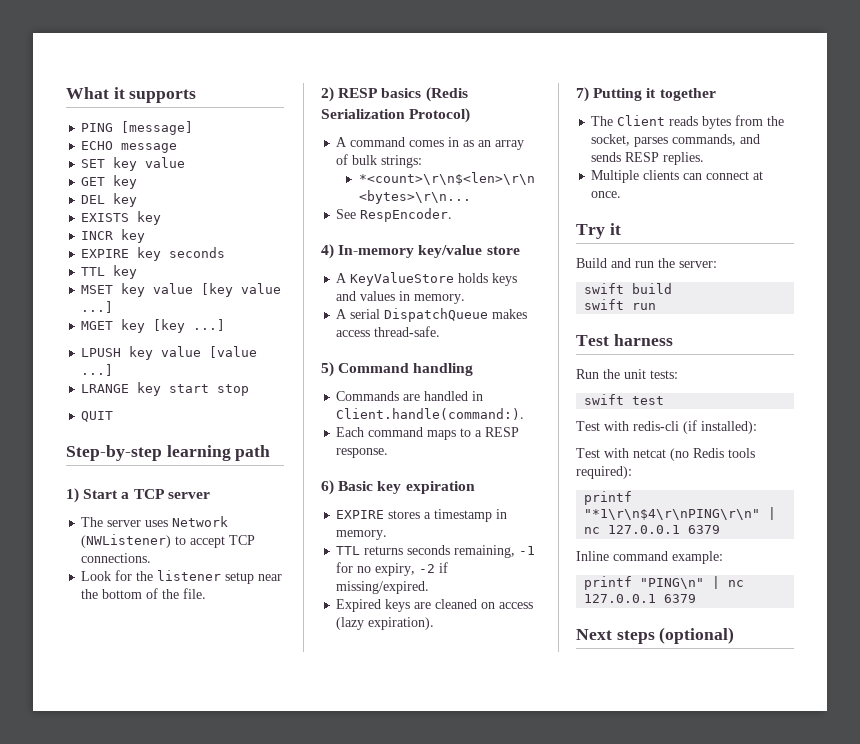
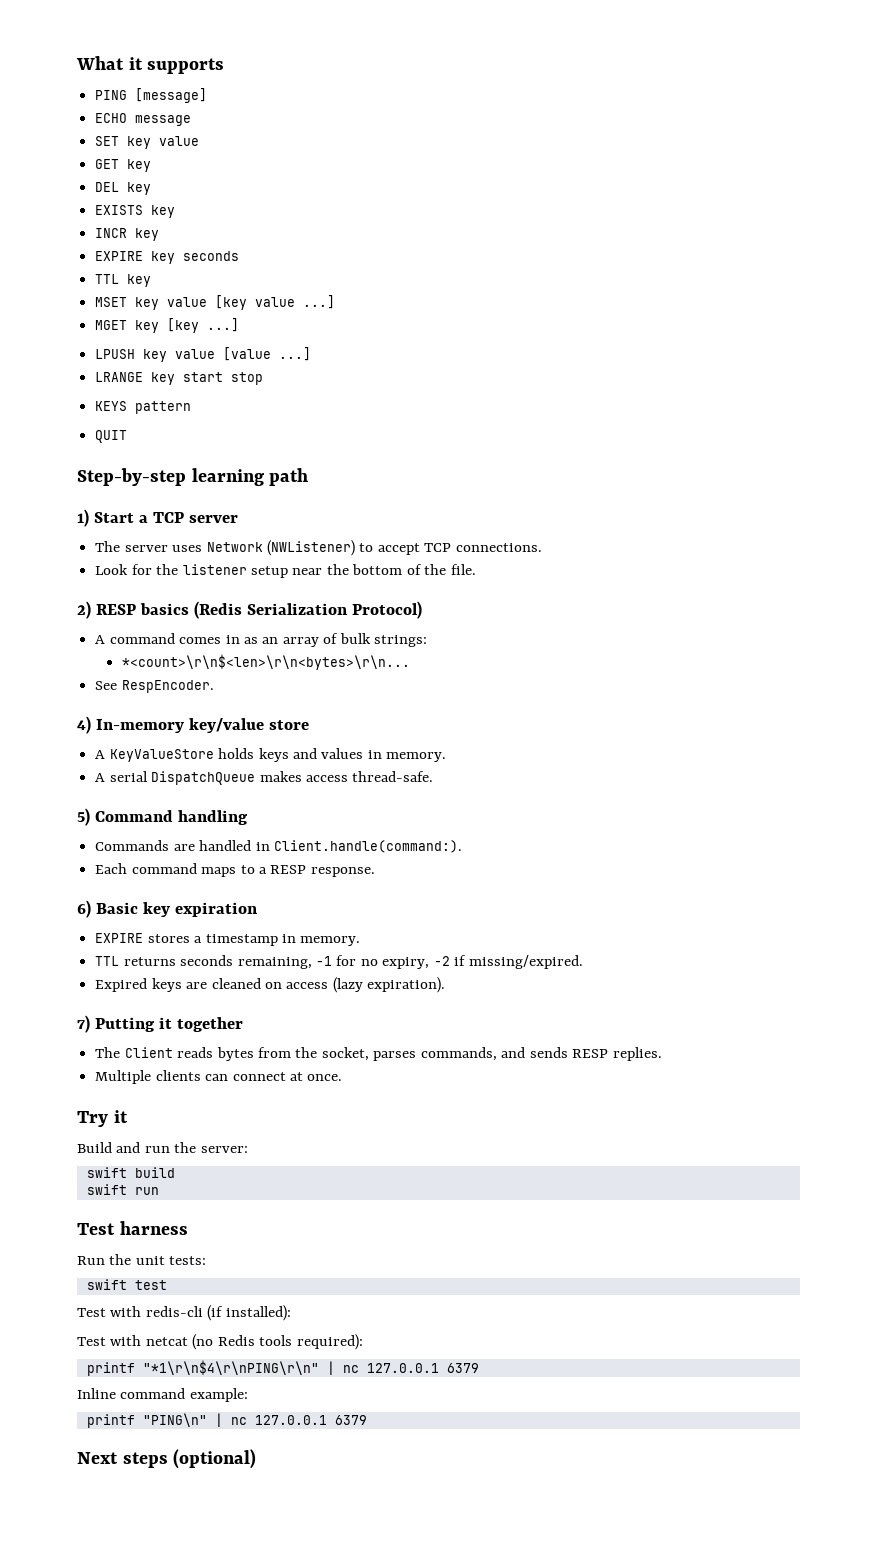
(250, 390) none -> [95,401,192,414] // KEYS pattern

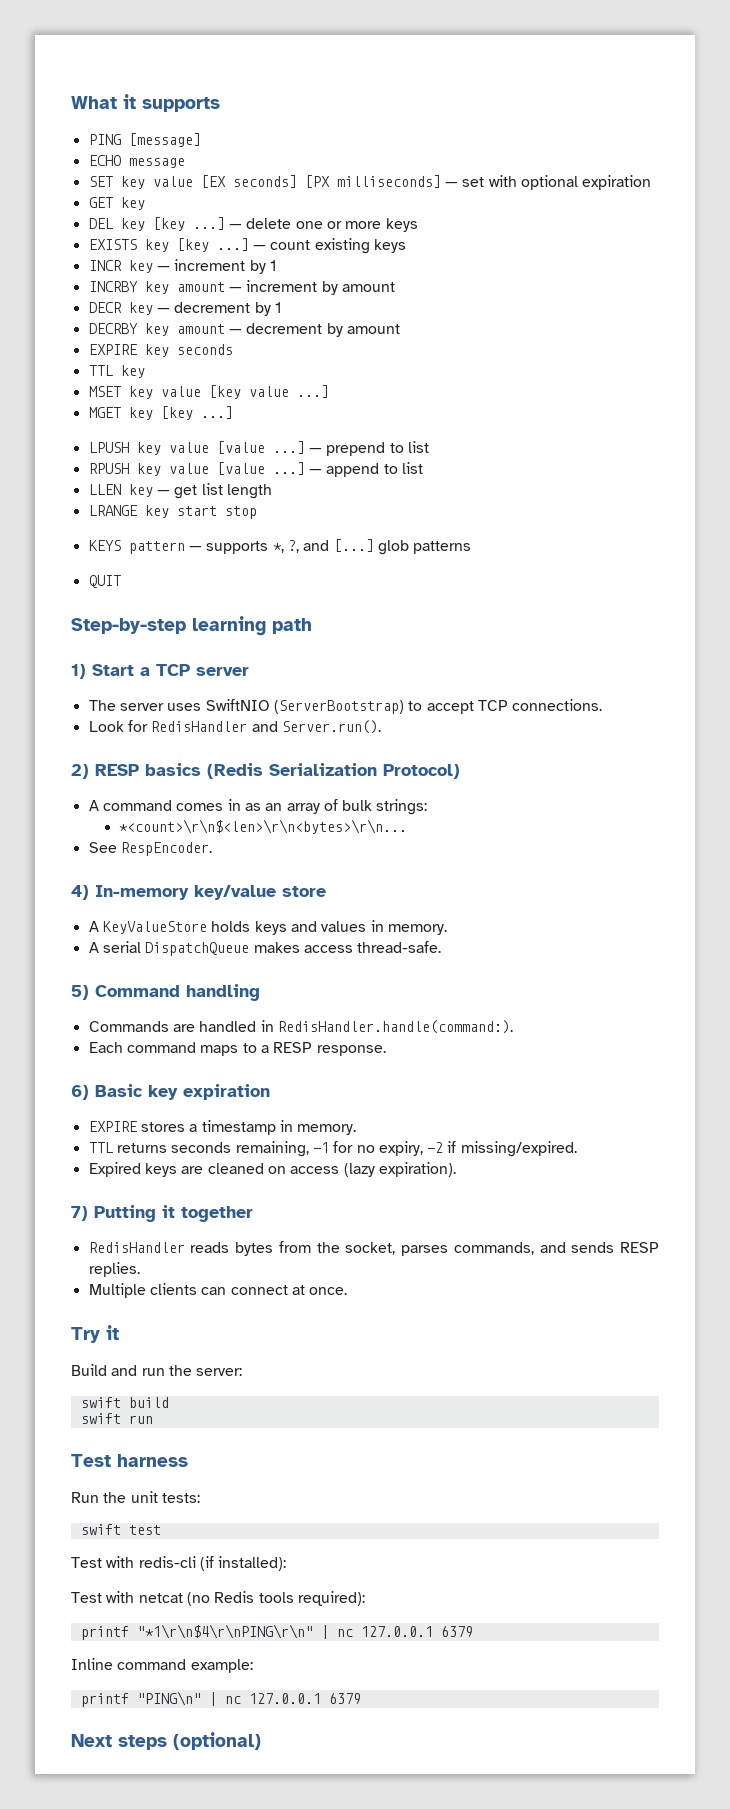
[95,159,152,172] [95,182,152,195] [95,205,176,218] [95,228,160,241] // GET key // DEL key // EXISTS key // INCR key -> [200,175,652,190] [88,197,145,210] [88,217,418,232] [88,238,406,254] [88,259,276,274] [88,280,395,295] [88,302,281,316] [88,323,400,337] [EX seconds] [PX milliseconds] — set with optional expiration // GET key // DEL key [key ...] — delete one or more keys // EXISTS key [key ...] — count existing keys // INCR key — increment by 1 // INCRBY key amount — increment by amount // DECR key — decrement by 1 // DECRBY key amount — decrement by amount
(312, 354) none -> [308,441,429,456] [88,462,423,477] [88,483,272,499] — prepend to list // RPUSH key value [value ...] — append to list // LLEN key — get list length
(192, 407) none -> [188,539,472,555] — supports *, ?, and [...] glob patterns
[206,540,355,556] Network (NWListener) -> [205,699,404,714] SwiftNIO (ServerBootstrap)
[156,564,476,578] the listener setup near the bottom of the file. -> [151,720,381,734] RedisHandler and Server.run().
[273,840,462,853] Client.handle(command:). -> [277,1020,513,1034] RedisHandler.handle(command:).
[95,1047,173,1058] The Client -> [88,1242,185,1253] RedisHandler

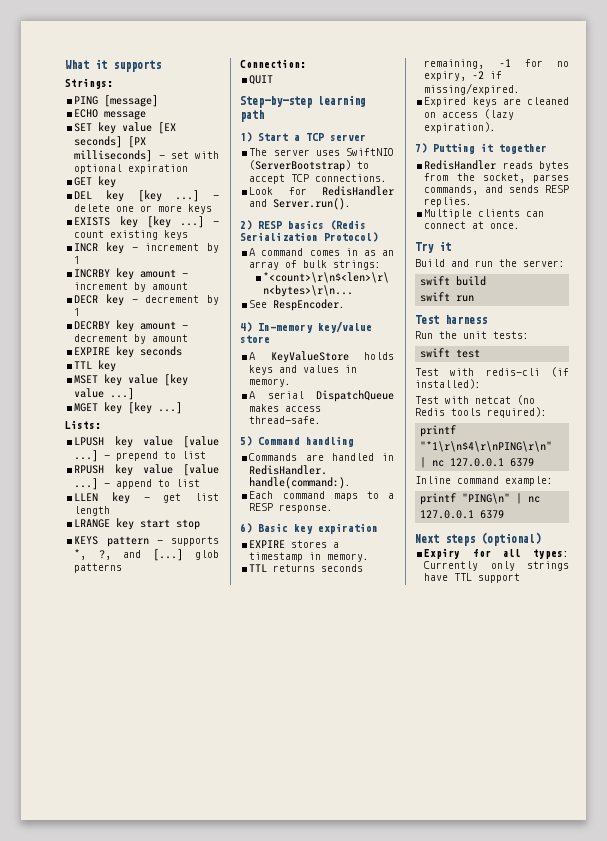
(220, 104) none -> [65,78,113,89] // Strings:
(233, 412) none -> [65,420,101,429] // Lists:
(472, 547) none -> [240,59,306,68] // Connection:
(261, 1741) none -> [424,548,569,559] [424,561,569,571] [424,573,521,583] // Expiry for all types: Currently only strings have TTL support

